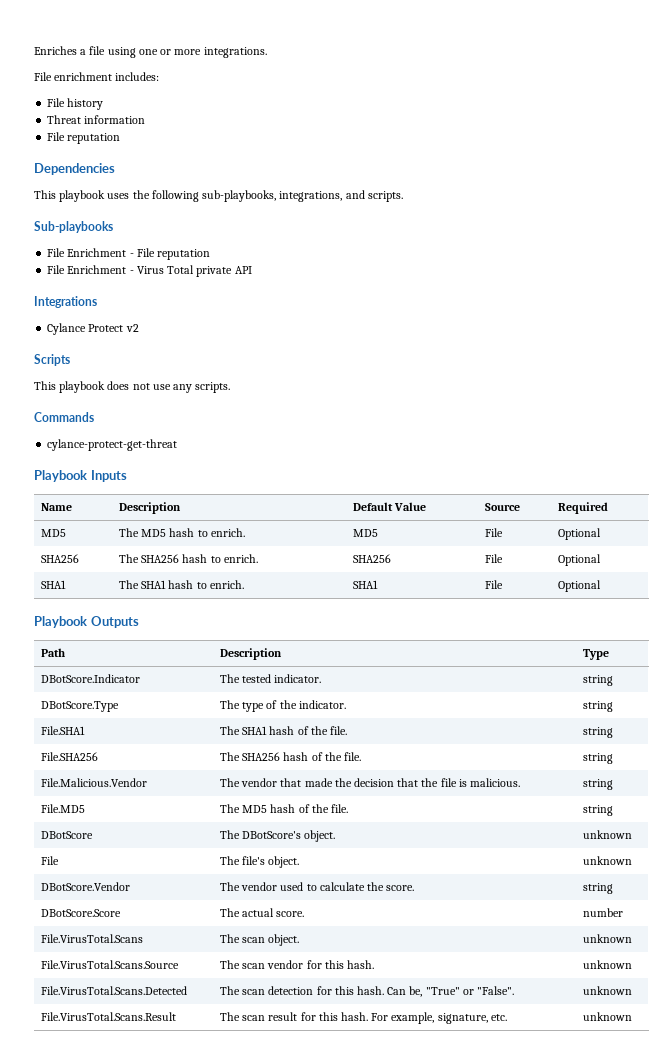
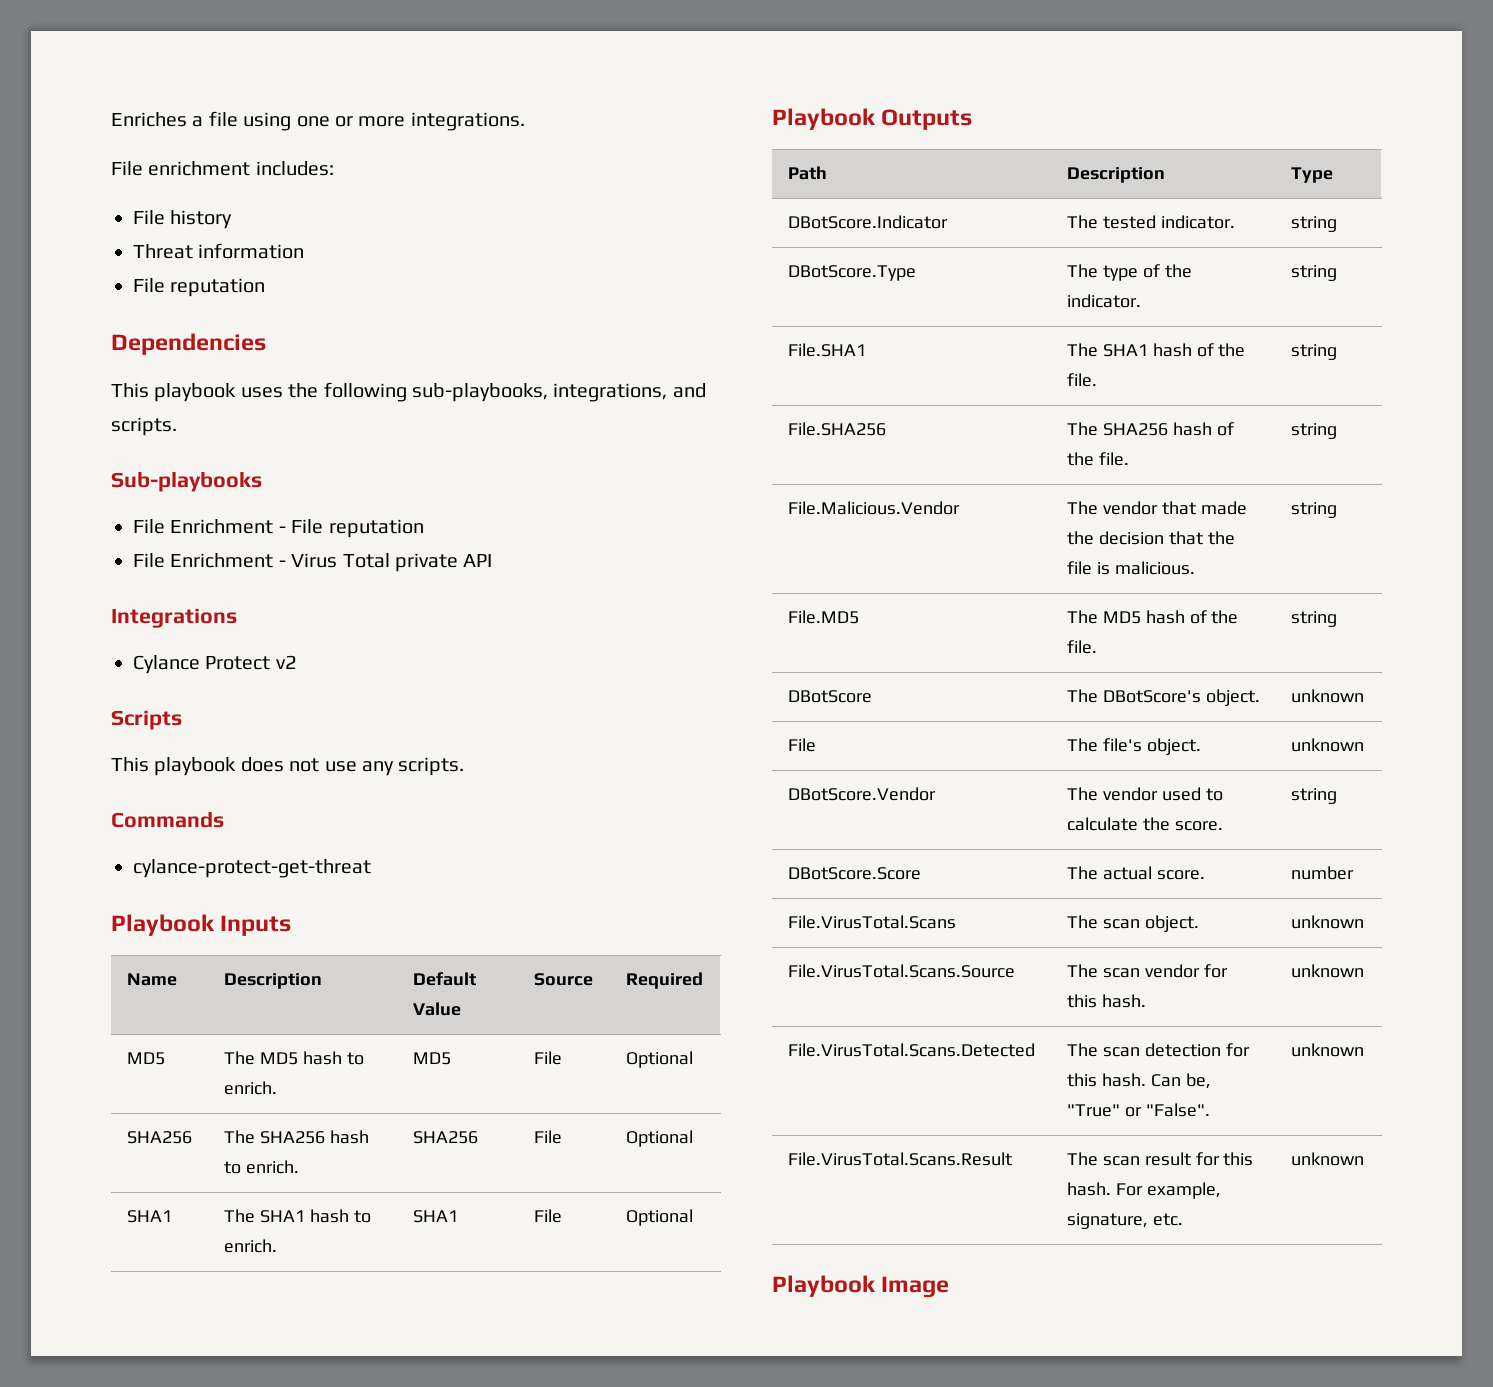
(632, 1016) none -> [772,1275,950,1298] // Playbook Image

